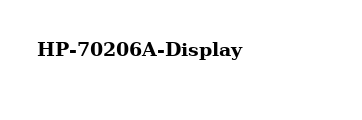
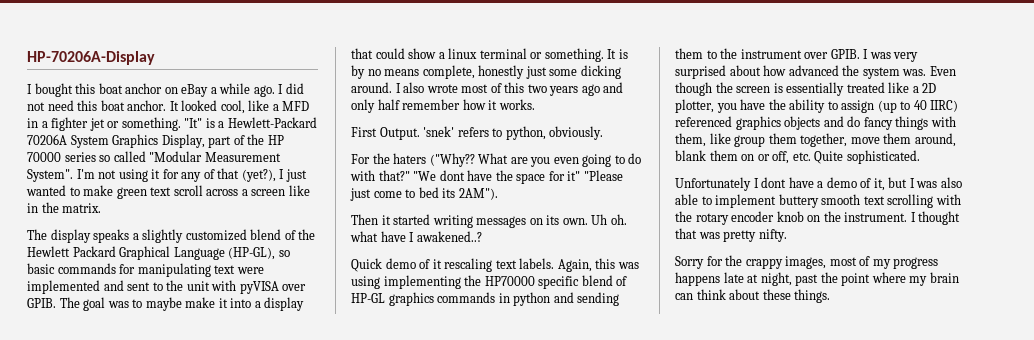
(243, 51) none -> [27,83,304,97] [27,100,310,114] [27,117,317,131] [27,134,284,148] [27,151,281,162] [27,168,307,182] [26,185,310,199] [27,202,102,213] [27,229,316,243] [27,246,290,260] [27,263,264,277] [27,280,307,294] [27,297,305,311] [351,48,628,62] [351,65,621,79] [351,82,624,96] [351,99,535,113] [351,126,604,140] [351,153,642,167] [350,170,623,184] [350,187,498,201] [351,214,627,228] [350,231,482,242] [351,258,639,272] [351,275,628,289] [351,292,620,306] [675,48,919,62] [675,65,956,79] [675,82,937,96] [675,99,959,113] [675,116,956,130] [675,133,956,147] [675,150,920,164] [675,177,962,191] [675,194,961,208] [675,211,961,225] [675,228,787,242] [675,255,939,269] [675,272,959,286] [675,289,831,303] // I bought this boat anchor on eBay a while ago. I did not need this boat anchor. It looked cool, like a MFD in a fighter jet or something. "It" is a Hewlett-Packard 70206A System Graphics Display, part of the HP 70000 series so called "Modular Measurement System". I'm not using it for any of that (yet?), I just wanted to make green text scroll across a screen like in the matrix. // The display speaks a slightly customized blend of the Hewlett Packard Graphical Language (HP-GL), so basic commands for manipulating text were implemented and sent to the unit with pyVISA over GPIB. The goal was to maybe make it into a display that could show a linux terminal or something. It is by no means complete, honestly just some dicking around. I also wrote most of this two years ago and only half remember how it works. // First Output. 'snek' refers to python, obviously. // For the haters ("Why?? What are you even going to do with that?" "We dont have the space for it" "Please just come to bed its 2AM"). // Then it started writing messages on its own. Uh oh. what have I awakened..? // Quick demo of it rescaling text labels. Again, this was using implementing the HP70000 specific blend of HP-GL graphics commands in python and sending them to the instrument over GPIB. I was very surprised about how advanced the system was. Even though the screen is essentially treated like a 2D plotter, you have the ability to assign (up to 40 IIRC) referenced graphics objects and do fancy things with them, like group them together, move them around, blank them on or off, etc. Quite sophisticated. // Unfortunately I dont have a demo of it, but I was also able to implement buttery smooth text scrolling with the rotary encoder knob on the instrument. I thought that was pretty nifty. // Sorry for the crappy images, most of my progress happens late at night, past the point where my brain can think about these things.

